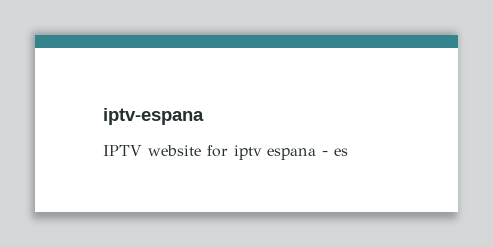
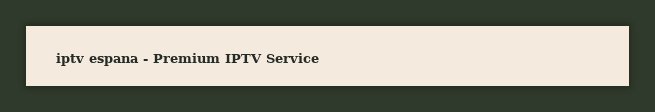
[103,108,204,125] [103,145,348,160] iptv-espana // IPTV website for iptv espana - es -> [56,53,319,66] iptv espana - Premium IPTV Service

